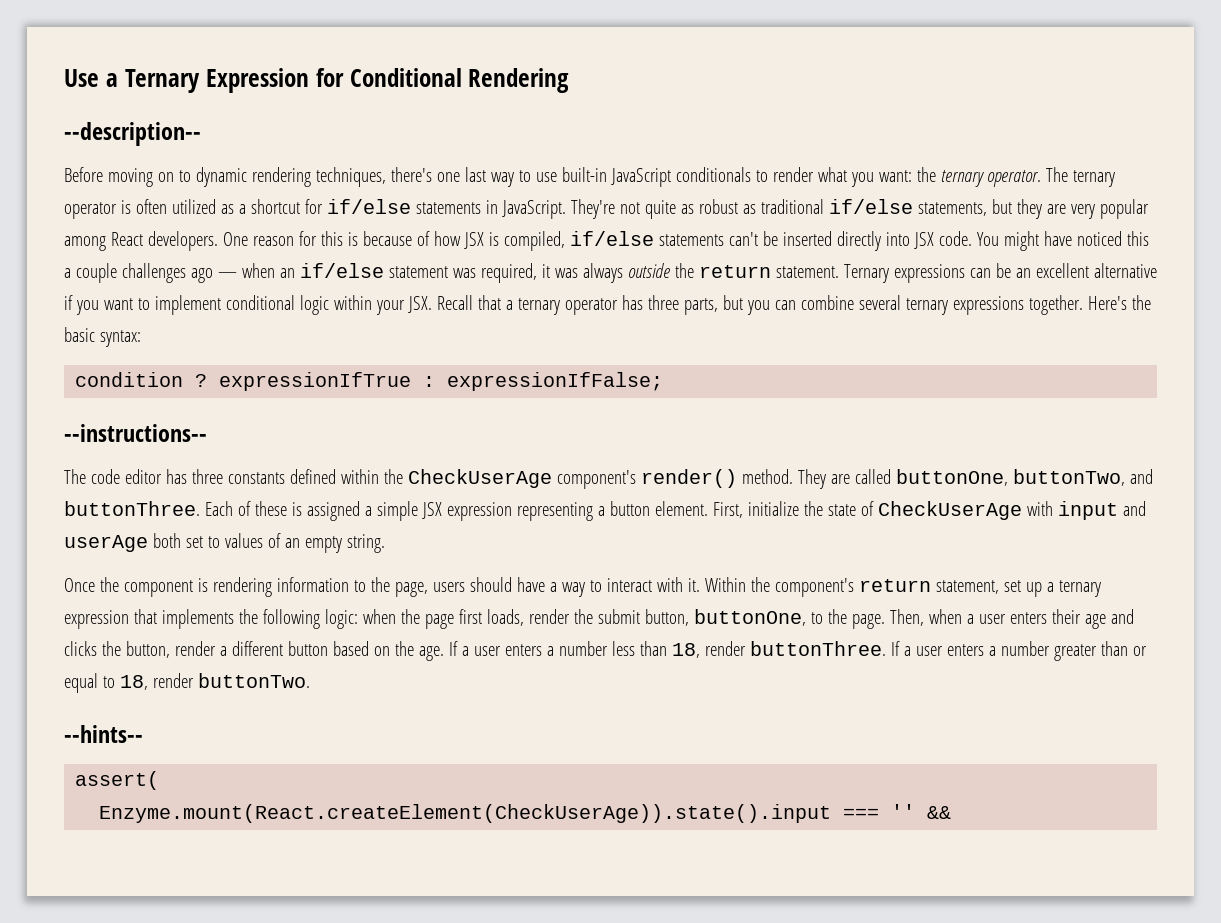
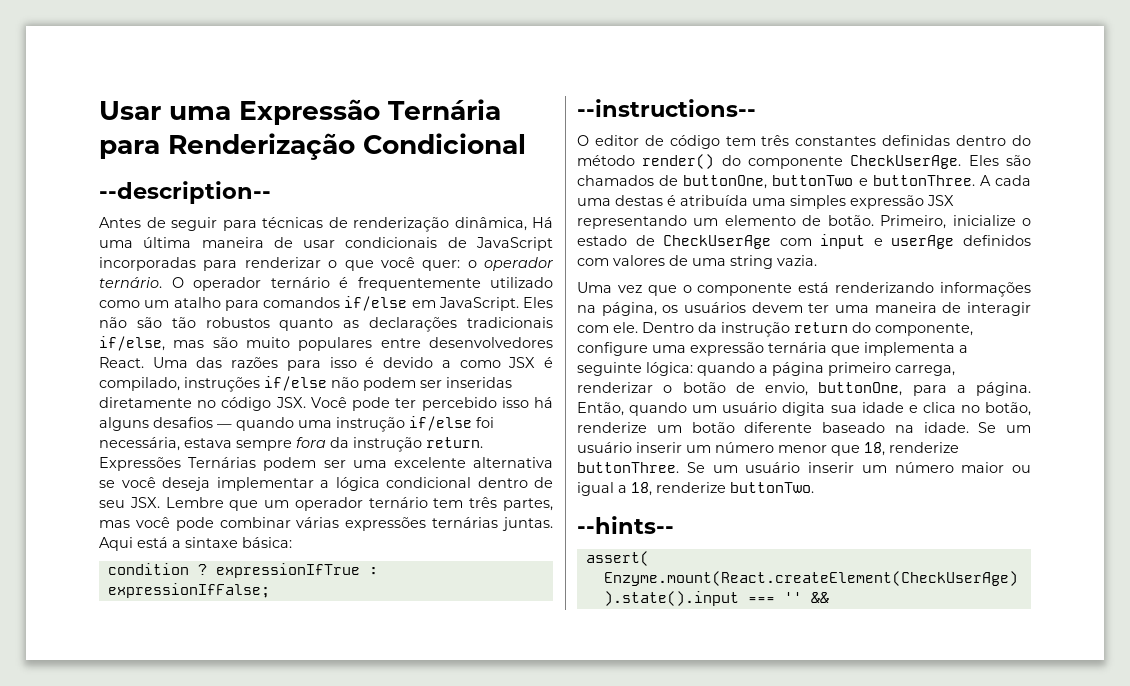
[64,68,570,93] [64,122,201,146] [64,167,1115,187] [64,199,1149,219] [64,231,1149,251] [64,263,1157,283] [64,295,1151,315] [64,327,141,347] Use a Ternary Expression for Conditional Rendering // --description-- // Before moving on to dynamic rendering techniques, there's one last way to use built-in JavaScript conditionals to render what you want: the ternary operator. The ternary operator is often utilized as a shortcut for if/else statements in JavaScript. They're not quite as robust as traditional if/else statements, but they are very popular among React developers. One reason for this is because of how JSX is compiled, if/else statements can't be inserted directly into JSX code. You might have noticed this a couple challenges ago — when an if/else statement was required, it was always outside the return statement. Ternary expressions can be an excellent alternative if you want to implement conditional logic within your JSX. Recall that a ternary operator has three parts, but you can combine several ternary expressions together. Here's the basic syntax: -> [99,99,501,125] [99,133,526,160] [99,181,271,204] [99,217,553,232] [99,237,553,251] [99,257,554,271] [99,277,553,291] [99,296,553,311] [99,317,553,332] [99,336,553,351] [99,357,554,371] [99,376,512,392] [99,397,553,411] [99,416,494,432] [99,437,483,452] [99,457,553,471] [99,477,553,491] [99,497,553,511] [99,517,553,531] [99,537,292,551] Usar uma Expressão Ternária para Renderização Condicional // --description-- // Antes de seguir para técnicas de renderização dinâmica, Há uma última maneira de usar condicionais de JavaScript incorporadas para renderizar o que você quer: o operador ternário. O operador ternário é frequentemente utilizado como um atalho para comandos if/else em JavaScript. Eles não são tão robustos quanto as declarações tradicionais if/else, mas são muito populares entre desenvolvedores React. Uma das razões para isso é devido a como JSX é compilado, instruções if/else não podem ser inseridas diretamente no código JSX. Você pode ter percebido isso há alguns desafios — quando uma instrução if/else foi necessária, estava sempre fora da instrução return. Expressões Ternárias podem ser uma excelente alternativa se você deseja implementar a lógica condicional dentro de seu JSX. Lembre que um operador ternário tem três partes, mas você pode combinar várias expressões ternárias juntas. Aqui está a sintaxe básica:
[64,469,1153,489] [64,501,1146,521] [64,533,385,553] [64,577,1101,597] [64,609,1134,629] [64,641,1147,661] [64,673,194,693] The code editor has three constants defined within the CheckUserAge component's render() method. They are called buttonOne, buttonTwo, and buttonThree. Each of these is assigned a simple JSX expression representing a button element. First, initialize the state of CheckUserAge with input and userAge both set to values of an empty string. // Once the component is rendering information to the page, users should have a way to interact with it. Within the component's return statement, set up a ternary expression that implements the following logic: when the page first loads, render the submit button, buttonOne, to the page. Then, when a user enters their age and clicks the button, render a different button based on the age. If a user enters a number less than 18, render buttonThree. If a user enters a number greater than or equal to 18, render -> [577,135,1031,149] [577,154,1031,169] [577,175,1031,189] [577,195,954,209] [577,215,1031,229] [577,234,1031,249] [577,255,817,269] [577,282,1031,297] [577,302,1031,316] [577,322,973,337] [577,342,968,356] [577,362,955,376] [577,382,1031,396] [577,402,1031,416] [577,422,1031,433] [577,442,959,456] [577,462,1031,473] [577,482,726,496] O editor de código tem três constantes definidas dentro do método render() do componente CheckUserAge. Eles são chamados de buttonOne, buttonTwo e buttonThree. A cada uma destas é atribuída uma simples expressão JSX representando um elemento de botão. Primeiro, inicialize o estado de CheckUserAge com input e userAge definidos com valores de uma string vazia. // Uma vez que o componente está renderizando informações na página, os usuários devem ter uma maneira de interagir com ele. Dentro da instrução return do componente, configure uma expressão ternária que implementa a seguinte lógica: quando a página primeiro carrega, renderizar o botão de envio, buttonOne, para a página. Então, quando um usuário digita sua idade e clica no botão, renderize um botão diferente baseado na idade. Se um usuário inserir um número menor que 18, renderize buttonThree. Se um usuário inserir um número maior ou igual a 18, renderize

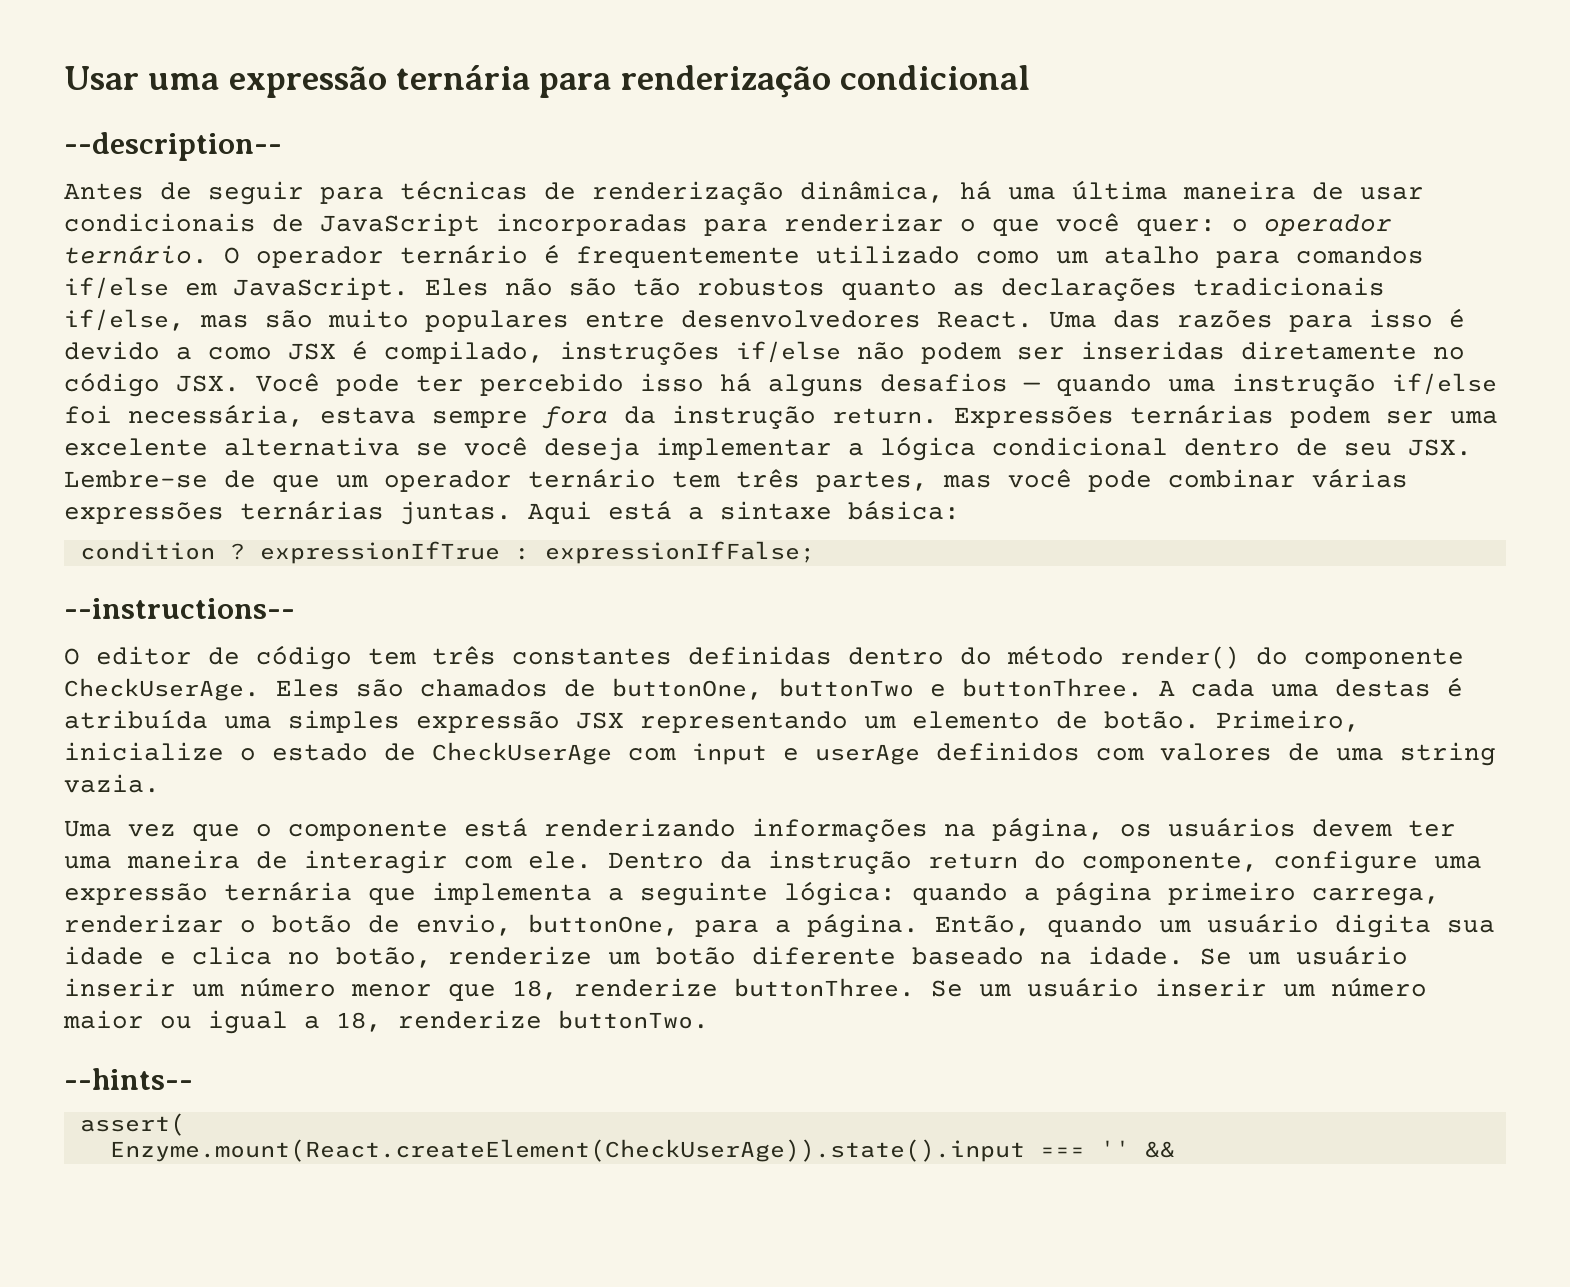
[239,99,501,125] [99,133,526,160] Expressão Ternária para Renderização Condicional -> [228,65,1030,98] expressão ternária para renderização condicional
[532,217,553,228] Há -> [960,180,992,200] há
[188,457,257,468] Ternárias -> [1130,404,1274,424] ternárias
[165,497,224,508] Lembre -> [64,470,256,488] Lembre-se de

